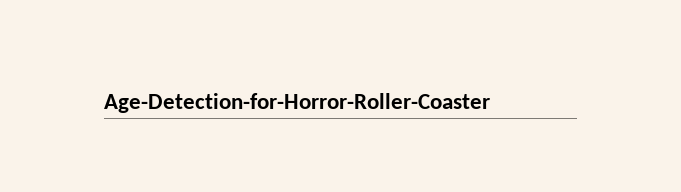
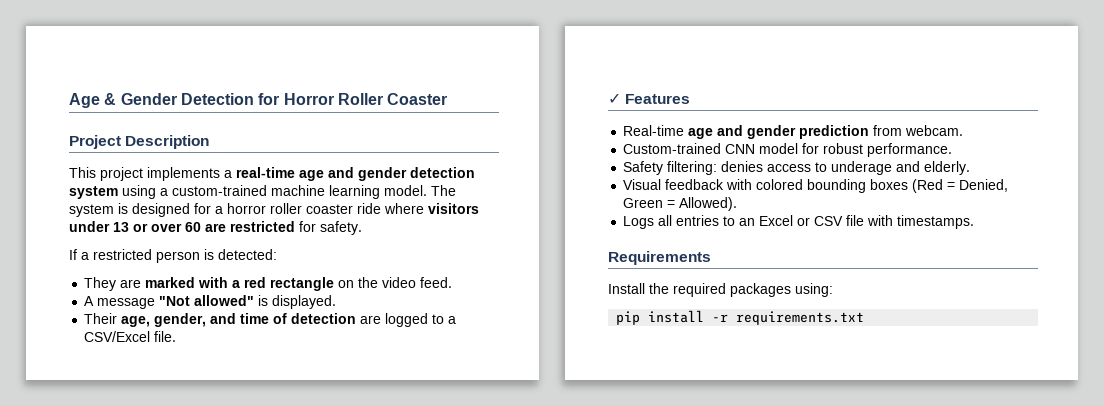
[104,93,490,113] Age-Detection-for-Horror-Roller-Coaster -> [69,93,448,108] [69,135,210,149] [69,167,475,181] [69,185,456,199] [69,203,479,217] [69,221,362,235] [69,249,277,263] [84,277,453,291] [84,295,337,309] [84,313,457,327] [84,331,177,342] [608,93,691,104] [623,125,964,139] [623,143,953,157] [623,161,971,175] [623,179,1009,193] [623,197,738,211] [623,215,975,229] [608,251,711,265] [608,283,833,297] [616,310,865,325] Age & Gender Detection for Horror Roller Coaster // Project Description // This project implements a real-time age and gender detection system using a custom-trained machine learning model. The system is designed for a horror roller coaster ride where visitors under 13 or over 60 are restricted for safety. // If a restricted person is detected: // They are marked with a red rectangle on the video feed. // A message "Not allowed" is displayed. // Their age, gender, and time of detection are logged to a CSV/Excel file. // ✓ Features // Real-time age and gender prediction from webcam. // Custom-trained CNN model for robust performance. // Safety filtering: denies access to underage and elderly. // Visual feedback with colored bounding boxes (Red = Denied, Green = Allowed). // Logs all entries to an Excel or CSV file with timestamps. // Requirements // Install the required packages using: // pip install -r requirements.txt

